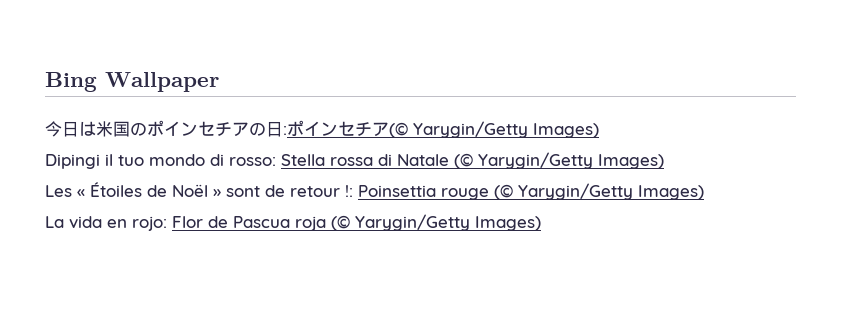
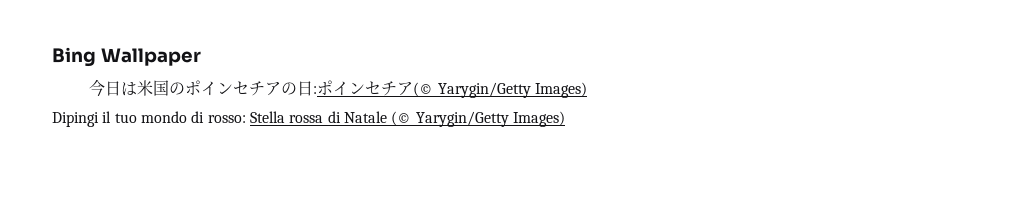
[45,182,704,200] [45,214,541,231] // Les « Étoiles de Noël » sont de retour !: Poinsettia rouge (© Yarygin/Getty Images) // La vida en rojo: Flor de Pascua roja (© Yarygin/Getty Images) -> (565, 119) none

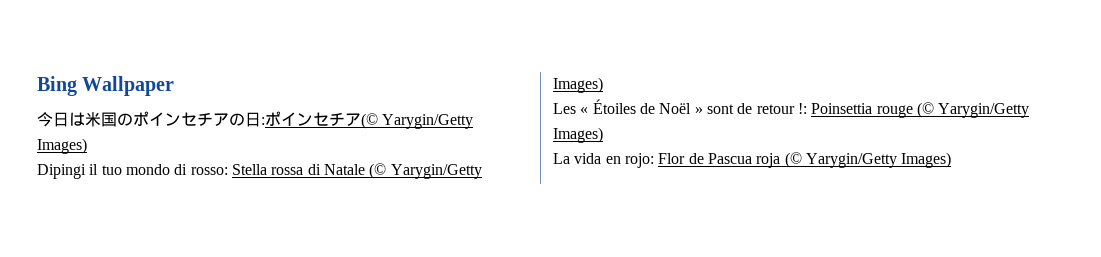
(565, 119) none -> [553,99,1030,118] [553,127,603,143] [553,152,952,168] // Les « Étoiles de Noël » sont de retour !: Poinsettia rouge (© Yarygin/Getty Images) // La vida en rojo: Flor de Pascua roja (© Yarygin/Getty Images)

